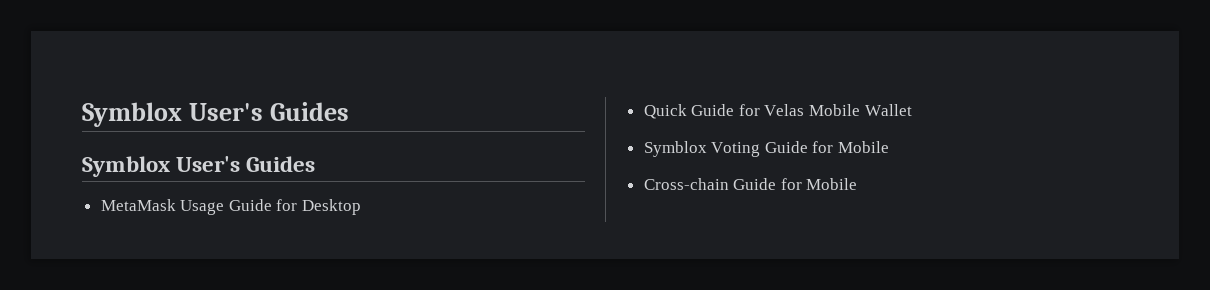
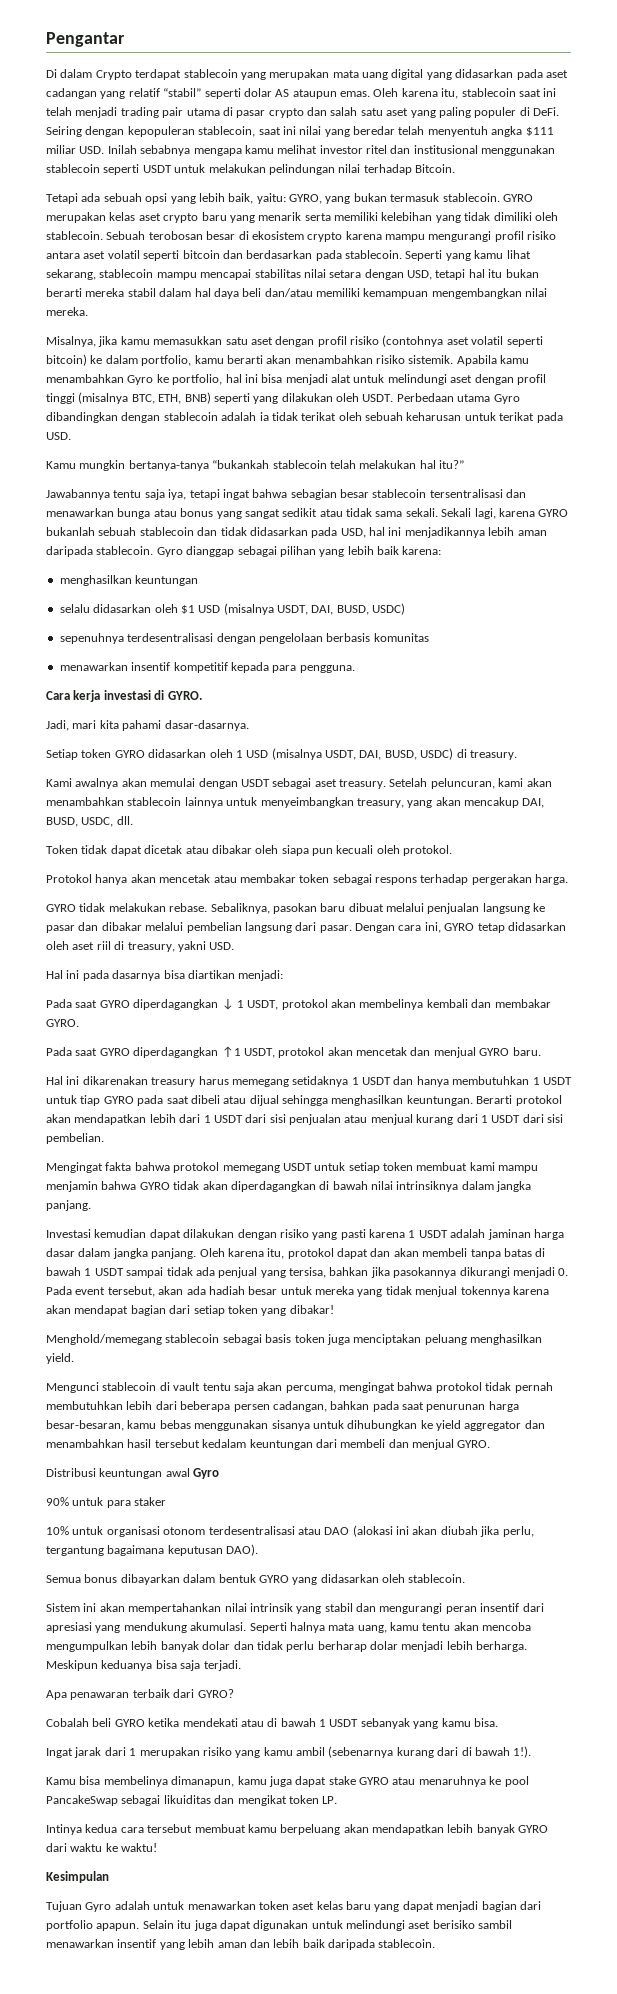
[82,102,349,127] [82,156,316,177] [100,199,362,215] [643,104,912,119] [643,141,890,157] [643,178,858,190] Symblox User's Guides // Symblox User's Guides // MetaMask Usage Guide for Desktop // Quick Guide for Velas Mobile Wallet // Symblox Voting Guide for Mobile // Cross-chain Guide for Mobile -> [46,32,125,47] [46,69,568,80] [46,88,557,99] [46,107,559,118] [46,126,554,137] [46,145,556,156] [46,164,455,175] [46,193,533,204] [46,212,558,223] [46,231,557,242] [46,250,531,261] [46,269,539,280] [46,288,548,299] [46,307,88,316] [46,335,543,347] [46,354,530,366] [46,374,546,385] [46,392,520,404] [46,412,563,423] [46,432,71,440] [46,460,464,471] [46,489,527,500] [46,508,569,519] [46,527,547,538] [46,546,442,557] [59,575,199,586] [59,603,406,615] [59,633,429,644] [59,662,355,673] [46,690,202,702] [46,720,249,731] [46,748,517,760] [46,778,552,789] [46,797,545,808] [46,816,133,827] [46,845,453,856] [46,874,569,885] [46,903,546,914] [46,922,566,933] [46,941,235,952] [46,970,284,981] [46,999,551,1010] [46,1019,79,1027] [46,1046,541,1058] [46,1076,572,1087] [46,1095,562,1106] [46,1114,563,1125] [46,1133,104,1144] [46,1162,539,1173] [46,1181,532,1192] [46,1200,91,1211] [46,1229,564,1240] [46,1248,546,1259] [46,1267,569,1278] [46,1286,549,1297] [46,1305,334,1316] [46,1334,542,1345] [46,1353,74,1364] [46,1382,553,1393] [46,1401,519,1412] [46,1420,545,1431] [46,1439,491,1450] [46,1468,220,1479] [46,1497,167,1508] [46,1525,534,1537] [46,1544,259,1556] [46,1574,466,1585] [46,1603,544,1614] [46,1622,532,1633] [46,1641,528,1652] [46,1660,241,1671] [46,1689,234,1700] [46,1718,498,1729] [46,1746,532,1758] [46,1776,529,1787] [46,1795,338,1806] [46,1824,549,1835] [46,1843,158,1852] [46,1871,109,1883] [46,1901,541,1912] [46,1920,513,1931] [46,1939,436,1950] Pengantar // Di dalam Crypto terdapat stablecoin yang merupakan mata uang digital yang didasarkan pada aset cadangan yang relatif “stabil” seperti dolar AS ataupun emas. Oleh karena itu, stablecoin saat ini telah menjadi trading pair utama di pasar crypto dan salah satu aset yang paling populer di DeFi. Seiring dengan kepopuleran stablecoin, saat ini nilai yang beredar telah menyentuh angka $111 miliar USD. Inilah sebabnya mengapa kamu melihat investor ritel dan institusional menggunakan stablecoin seperti USDT untuk melakukan pelindungan nilai terhadap Bitcoin. // Tetapi ada sebuah opsi yang lebih baik, yaitu: GYRO, yang bukan termasuk stablecoin. GYRO merupakan kelas aset crypto baru yang menarik serta memiliki kelebihan yang tidak dimiliki oleh stablecoin. Sebuah terobosan besar di ekosistem crypto karena mampu mengurangi profil risiko antara aset volatil seperti bitcoin dan berdasarkan pada stablecoin. Seperti yang kamu lihat sekarang, stablecoin mampu mencapai stabilitas nilai setara dengan USD, tetapi hal itu bukan berarti mereka stabil dalam hal daya beli dan/atau memiliki kemampuan mengembangkan nilai mereka. // Misalnya, jika kamu memasukkan satu aset dengan profil risiko (contohnya aset volatil seperti bitcoin) ke dalam portfolio, kamu berarti akan menambahkan risiko sistemik. Apabila kamu menambahkan Gyro ke portfolio, hal ini bisa menjadi alat untuk melindungi aset dengan profil tinggi (misalnya BTC, ETH, BNB) seperti yang dilakukan oleh USDT. Perbedaan utama Gyro dibandingkan dengan stablecoin adalah ia tidak terikat oleh sebuah keharusan untuk terikat pada USD. // Kamu mungkin bertanya-tanya “bukankah stablecoin telah melakukan hal itu?” // Jawabannya tentu saja iya, tetapi ingat bahwa sebagian besar stablecoin tersentralisasi dan menawarkan bunga atau bonus yang sangat sedikit atau tidak sama sekali. Sekali lagi, karena GYRO bukanlah sebuah stablecoin dan tidak didasarkan pada USD, hal ini menjadikannya lebih aman daripada stablecoin. Gyro dianggap sebagai pilihan yang lebih baik karena: // menghasilkan keuntungan // selalu didasarkan oleh $1 USD (misalnya USDT, DAI, BUSD, USDC) // sepenuhnya terdesentralisasi dengan pengelolaan berbasis komunitas // menawarkan insentif kompetitif kepada para pengguna. // Cara kerja investasi di GYRO. // Jadi, mari kita pahami dasar-dasarnya. // Setiap token GYRO didasarkan oleh 1 USD (misalnya USDT, DAI, BUSD, USDC) di treasury. // Kami awalnya akan memulai dengan USDT sebagai aset treasury. Setelah peluncuran, kami akan menambahkan stablecoin lainnya untuk menyeimbangkan treasury, yang akan mencakup DAI, BUSD, USDC, dll. // Token tidak dapat dicetak atau dibakar oleh siapa pun kecuali oleh protokol. // Protokol hanya akan mencetak atau membakar token sebagai respons terhadap pergerakan harga. // GYRO tidak melakukan rebase. Sebaliknya, pasokan baru dibuat melalui penjualan langsung ke pasar dan dibakar melalui pembelian langsung dari pasar. Dengan cara ini, GYRO tetap didasarkan oleh aset riil di treasury, yakni USD. // Hal ini pada dasarnya bisa diartikan menjadi: // Pada saat GYRO diperdagangkan ↓ 1 USDT, protokol akan membelinya kembali dan membakar GYRO. // Pada saat GYRO diperdagangkan ↑1 USDT, protokol akan mencetak dan menjual GYRO baru. // Hal ini dikarenakan treasury harus memegang setidaknya 1 USDT dan hanya membutuhkan 1 USDT untuk tiap GYRO pada saat dibeli atau dijual sehingga menghasilkan keuntungan. Berarti protokol akan mendapatkan lebih dari 1 USDT dari sisi penjualan atau menjual kurang dari 1 USDT dari sisi pembelian. // Mengingat fakta bahwa protokol memegang USDT untuk setiap token membuat kami mampu menjamin bahwa GYRO tidak akan diperdagangkan di bawah nilai intrinsiknya dalam jangka panjang. // Investasi kemudian dapat dilakukan dengan risiko yang pasti karena 1 USDT adalah jaminan harga dasar dalam jangka panjang. Oleh karena itu, protokol dapat dan akan membeli tanpa batas di bawah 1 USDT sampai tidak ada penjual yang tersisa, bahkan jika pasokannya dikurangi menjadi 0. Pada event tersebut, akan ada hadiah besar untuk mereka yang tidak menjual tokennya karena akan mendapat bagian dari setiap token yang dibakar! // Menghold/memegang stablecoin sebagai basis token juga menciptakan peluang menghasilkan yield. // Mengunci stablecoin di vault tentu saja akan percuma, mengingat bahwa protokol tidak pernah membutuhkan lebih dari beberapa persen cadangan, bahkan pada saat penurunan harga besar-besaran, kamu bebas menggunakan sisanya untuk dihubungkan ke yield aggregator dan menambahkan hasil tersebut kedalam keuntungan dari membeli dan menjual GYRO. // Distribusi keuntungan awal Gyro // 90% untuk para staker // 10% untuk organisasi otonom terdesentralisasi atau DAO (alokasi ini akan diubah jika perlu, tergantung bagaimana keputusan DAO). // Semua bonus dibayarkan dalam bentuk GYRO yang didasarkan oleh stablecoin. // Sistem ini akan mempertahankan nilai intrinsik yang stabil dan mengurangi peran insentif dari apresiasi yang mendukung akumulasi. Seperti halnya mata uang, kamu tentu akan mencoba mengumpulkan lebih banyak dolar dan tidak perlu berharap dolar menjadi lebih berharga. Meskipun keduanya bisa saja terjadi. // Apa penawaran terbaik dari GYRO? // Cobalah beli GYRO ketika mendekati atau di bawah 1 USDT sebanyak yang kamu bisa. // Ingat jarak dari 1 merupakan risiko yang kamu ambil (sebenarnya kurang dari di bawah 1!). // Kamu bisa membelinya dimanapun, kamu juga dapat stake GYRO atau menaruhnya ke pool PancakeSwap sebagai likuiditas dan mengikat token LP. // Intinya kedua cara tersebut membuat kamu berpeluang akan mendapatkan lebih banyak GYRO dari waktu ke waktu! // Kesimpulan // Tujuan Gyro adalah untuk menawarkan token aset kelas baru yang dapat menjadi bagian dari portfolio apapun. Selain itu juga dapat digunakan untuk melindungi aset berisiko sambil menawarkan insentif yang lebih aman dan lebih baik daripada stablecoin.

